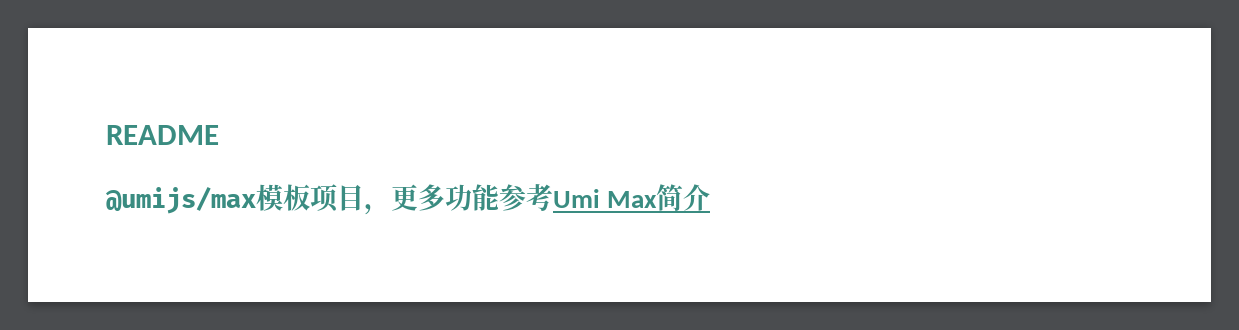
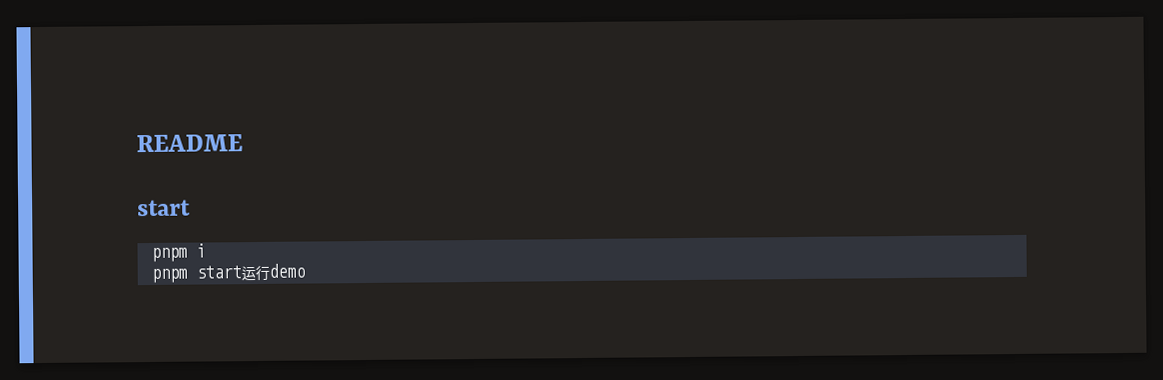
[105,184,711,215] @umijs/max模板项目，更多功能参考Umi Max简介 -> [137,199,191,217] [150,243,206,262] [150,263,306,283] start // pnpm i // pnpm start运行demo

